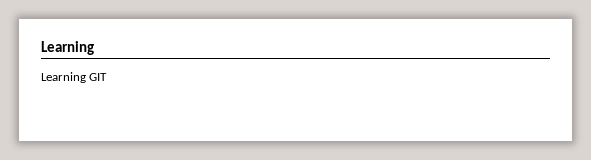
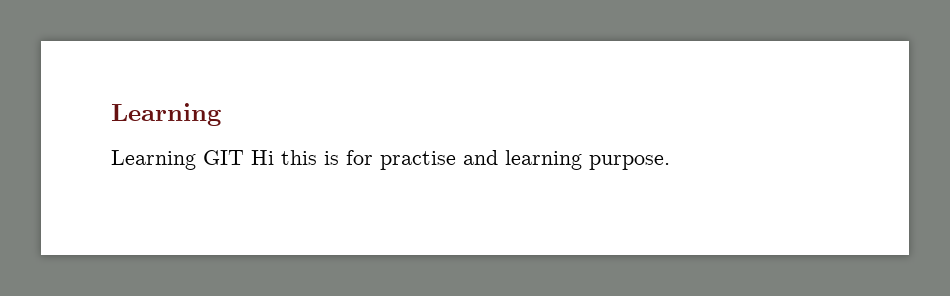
(108, 77) none -> [251,150,670,170] Hi this is for practise and learning purpose.

